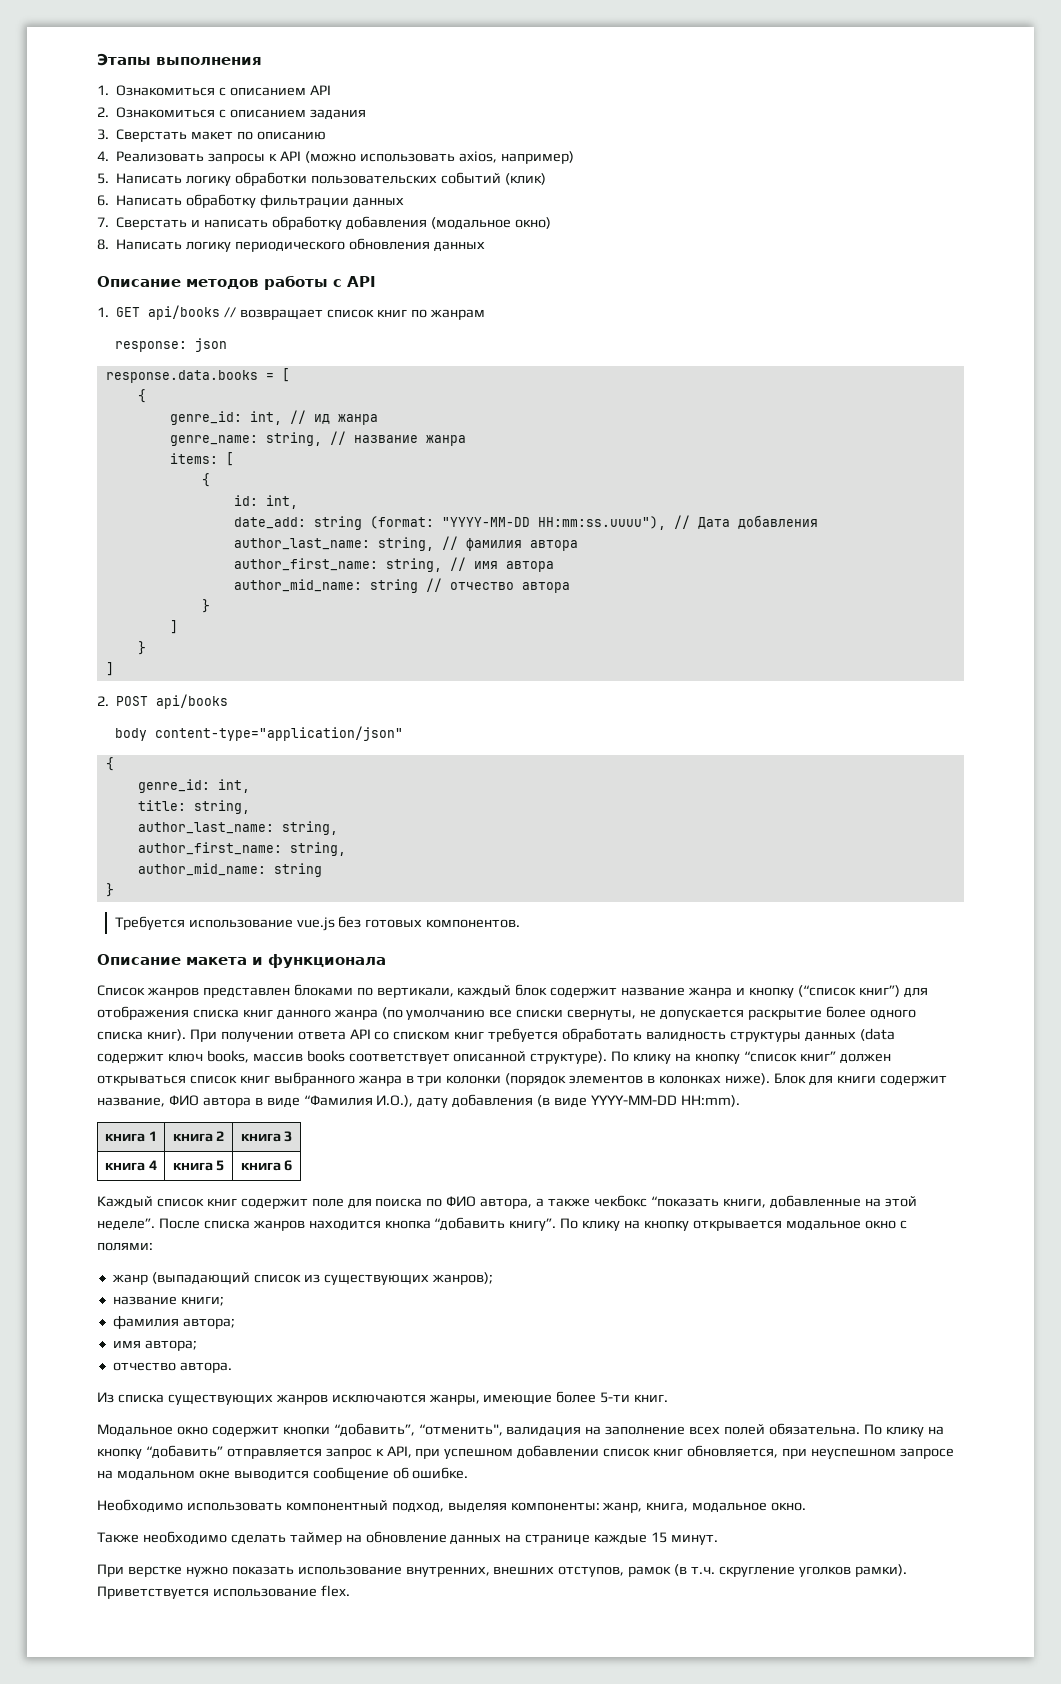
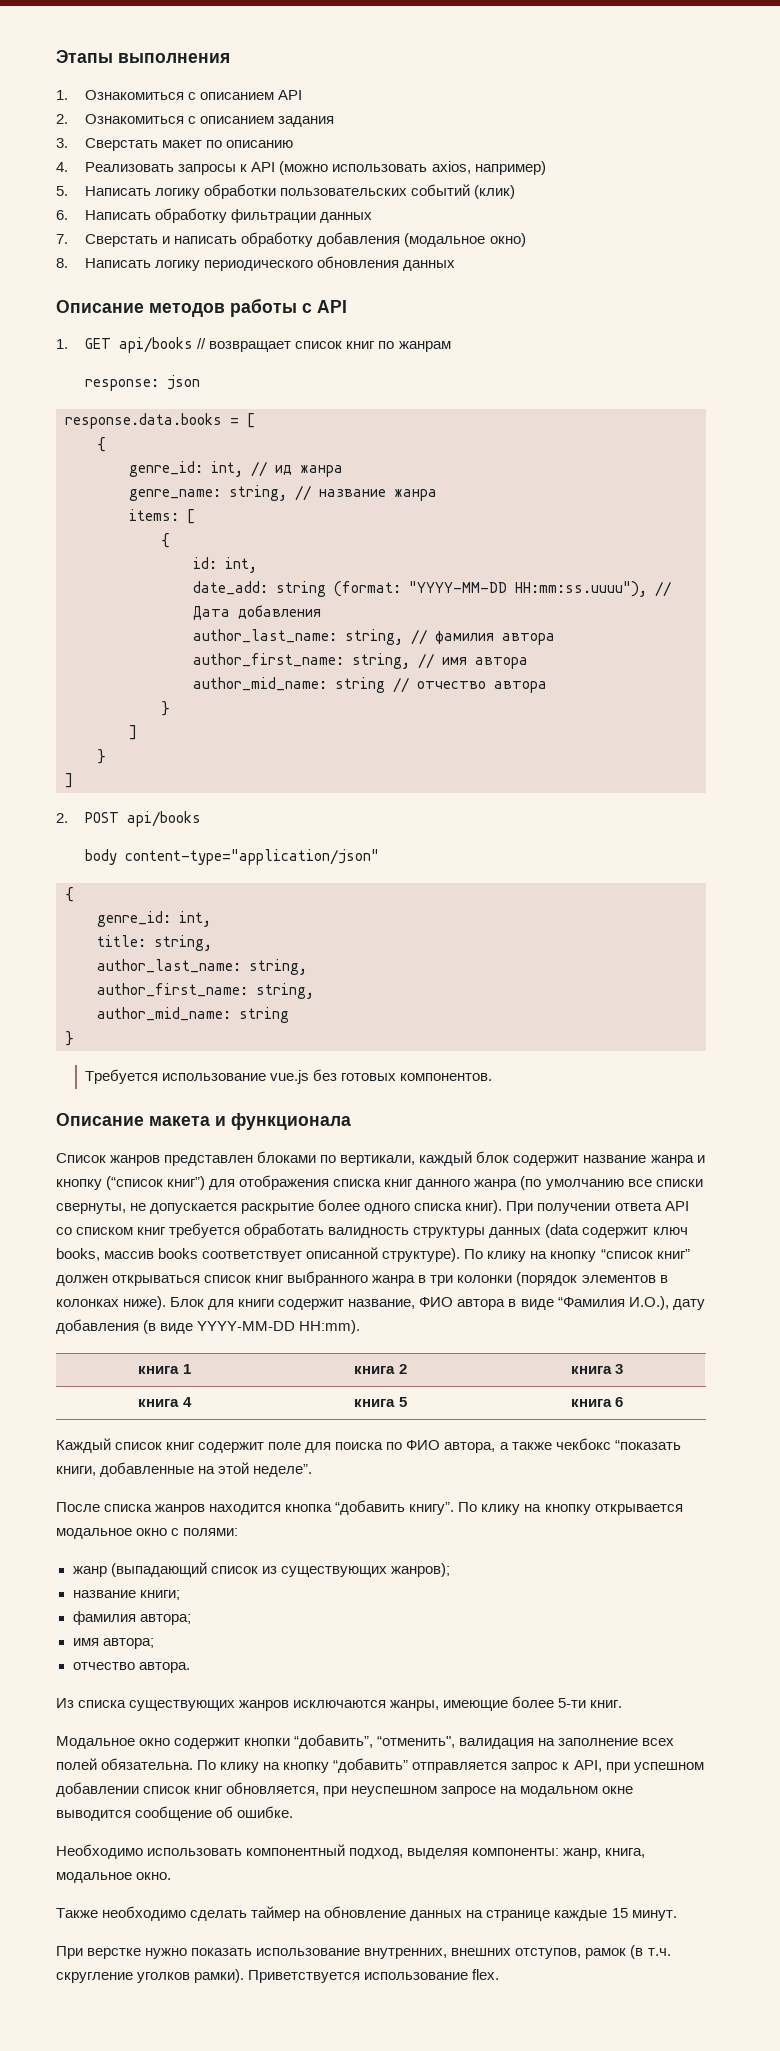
(155, 1224) none -> (313, 1470) //

